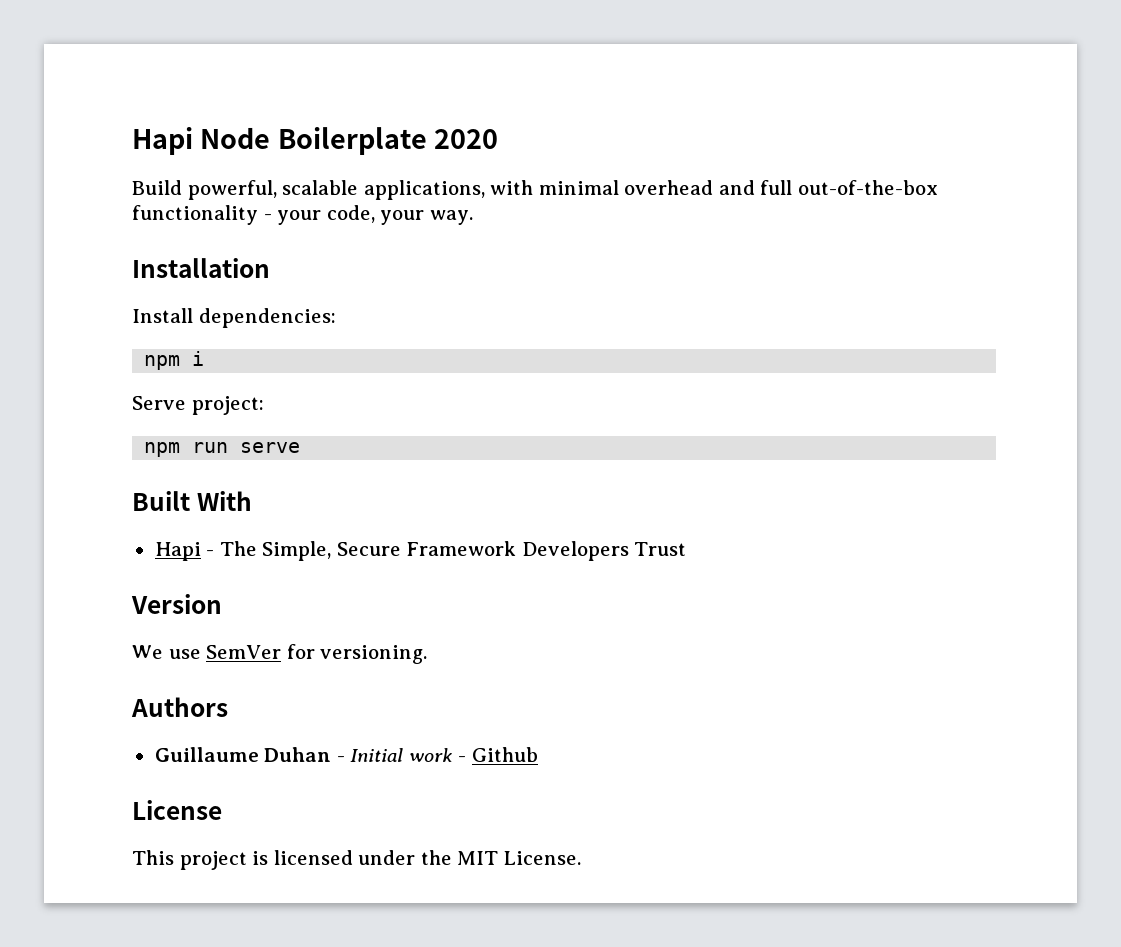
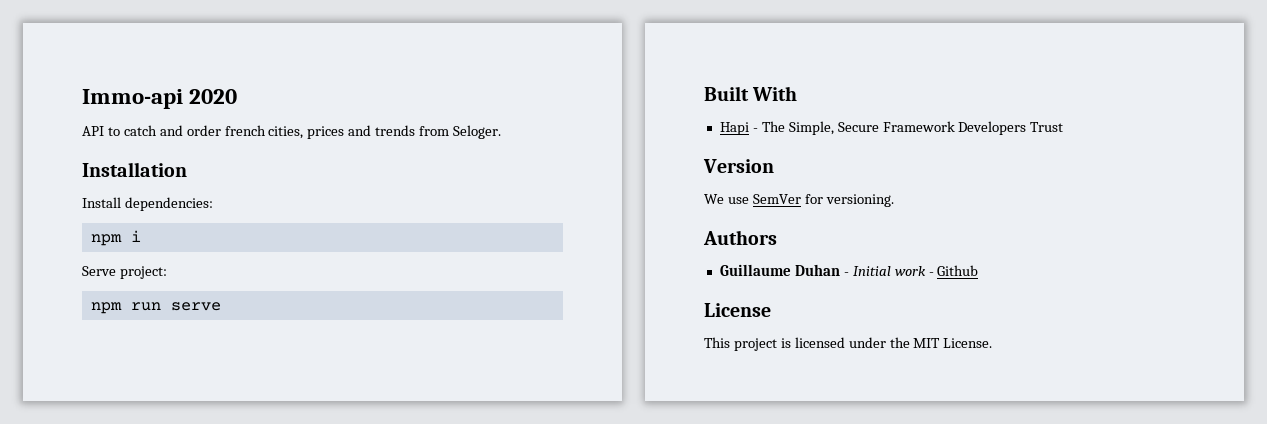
[132,127,498,155] [132,180,938,200] [132,205,473,225] Hapi Node Boilerplate 2020 // Build powerful, scalable applications, with minimal overhead and full out-of-the-box functionality - your code, your way. -> [82,89,238,109] [82,125,502,139] Immo-api 2020 // API to catch and order french cities, prices and trends from Seloger.

